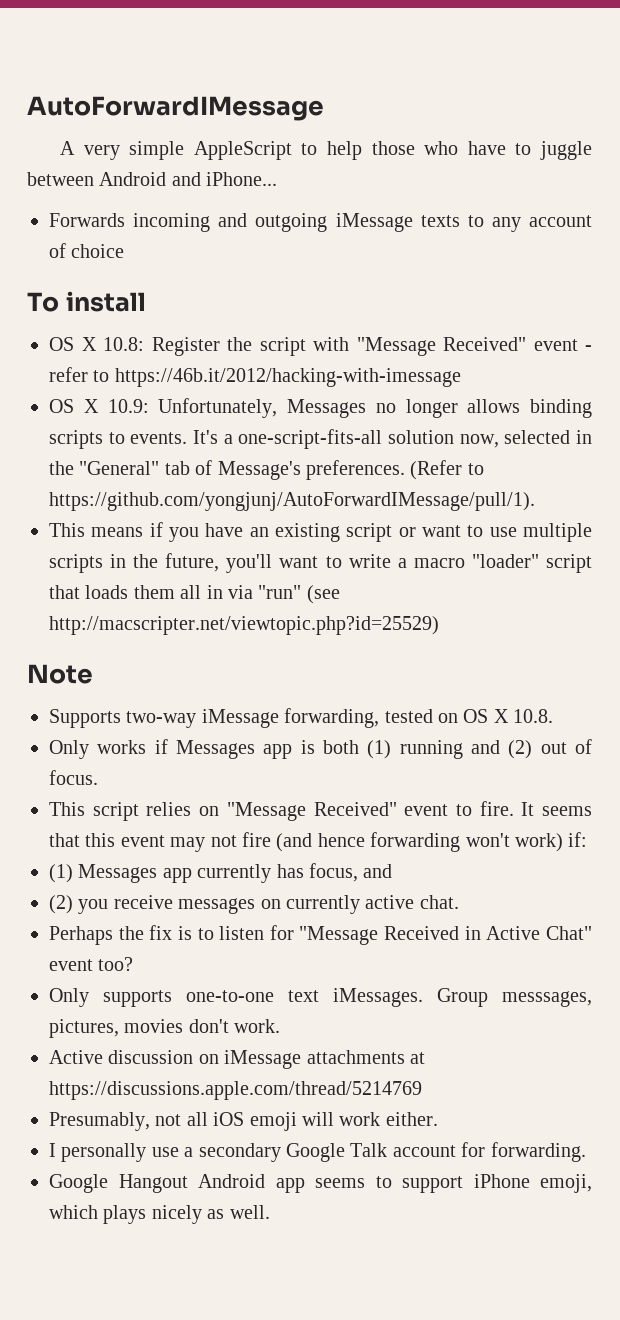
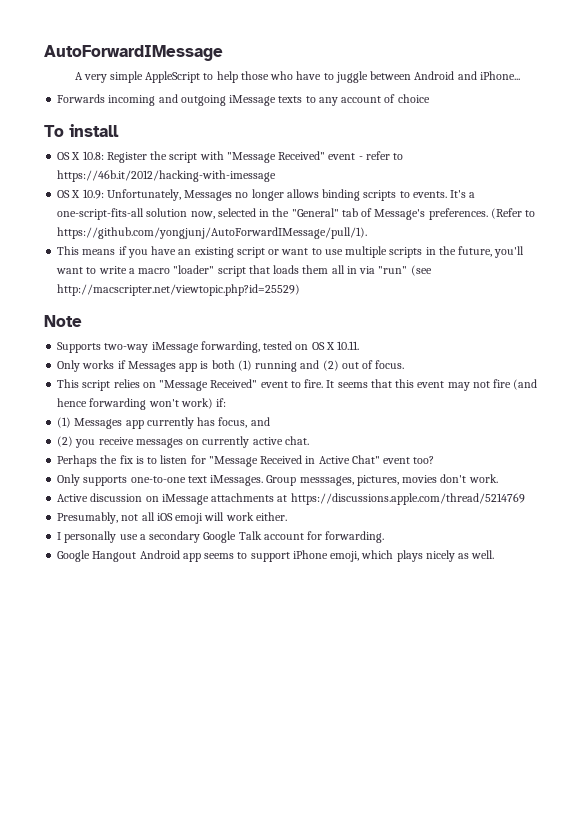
[513,709,554,723] 10.8. -> [337,341,360,350] 10.11.

